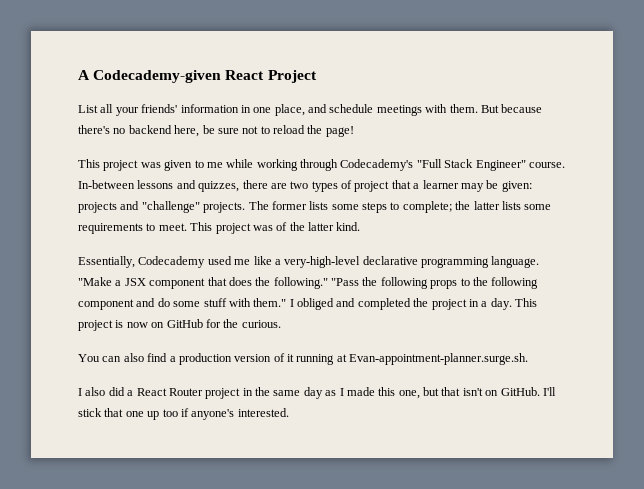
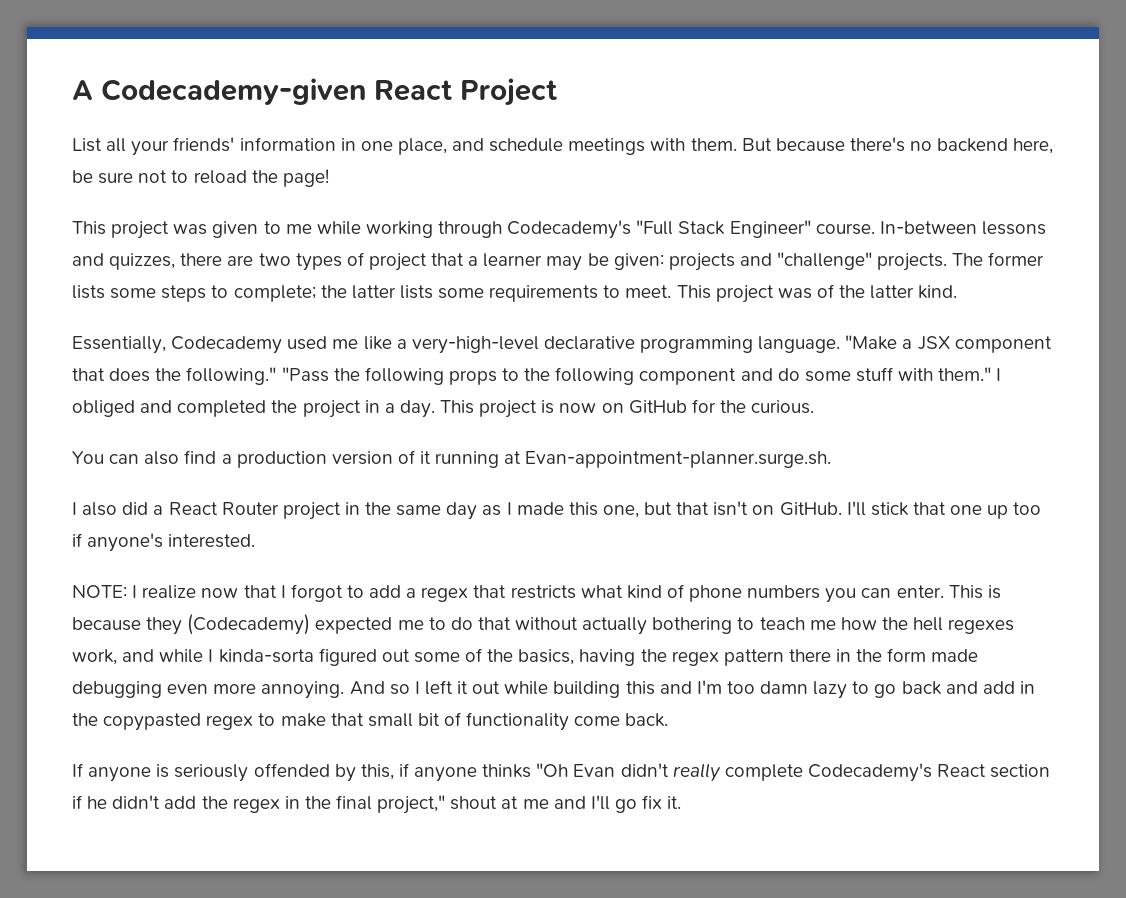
(289, 412) none -> [72,584,1001,603] [72,614,1015,635] [72,648,979,666] [72,680,1035,699] [72,712,669,731] [72,763,1051,782] [72,795,682,814] // NOTE: I realize now that I forgot to add a regex that restricts what kind of phone numbers you can enter. This is because they (Codecademy) expected me to do that without actually bothering to teach me how the hell regexes work, and while I kinda-sorta figured out some of the basics, having the regex pattern there in the form made debugging even more annoying. And so I left it out while building this and I'm too damn lazy to go back and add in the copypasted regex to make that small bit of functionality come back. // If anyone is seriously offended by this, if anyone thinks "Oh Evan didn't really complete Codecademy's React section if he didn't add the regex in the final project," shout at me and I'll go fix it.

